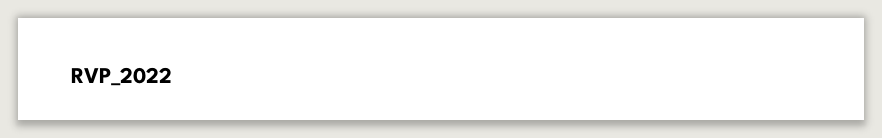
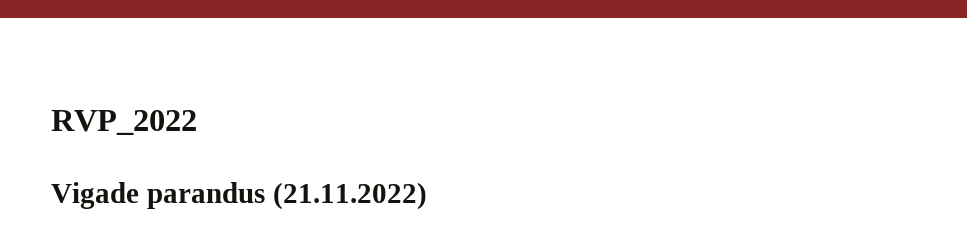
(172, 76) none -> [51,182,427,210] // Vigade parandus (21.11.2022)

